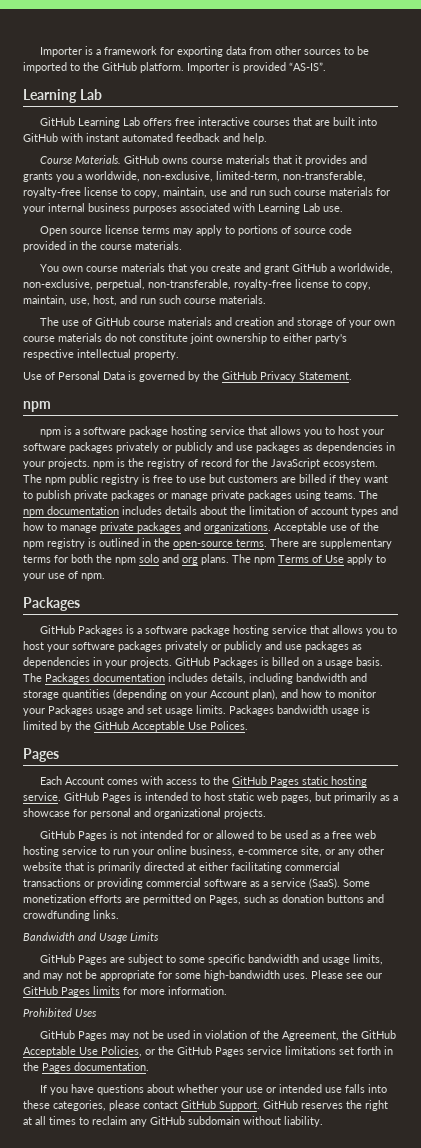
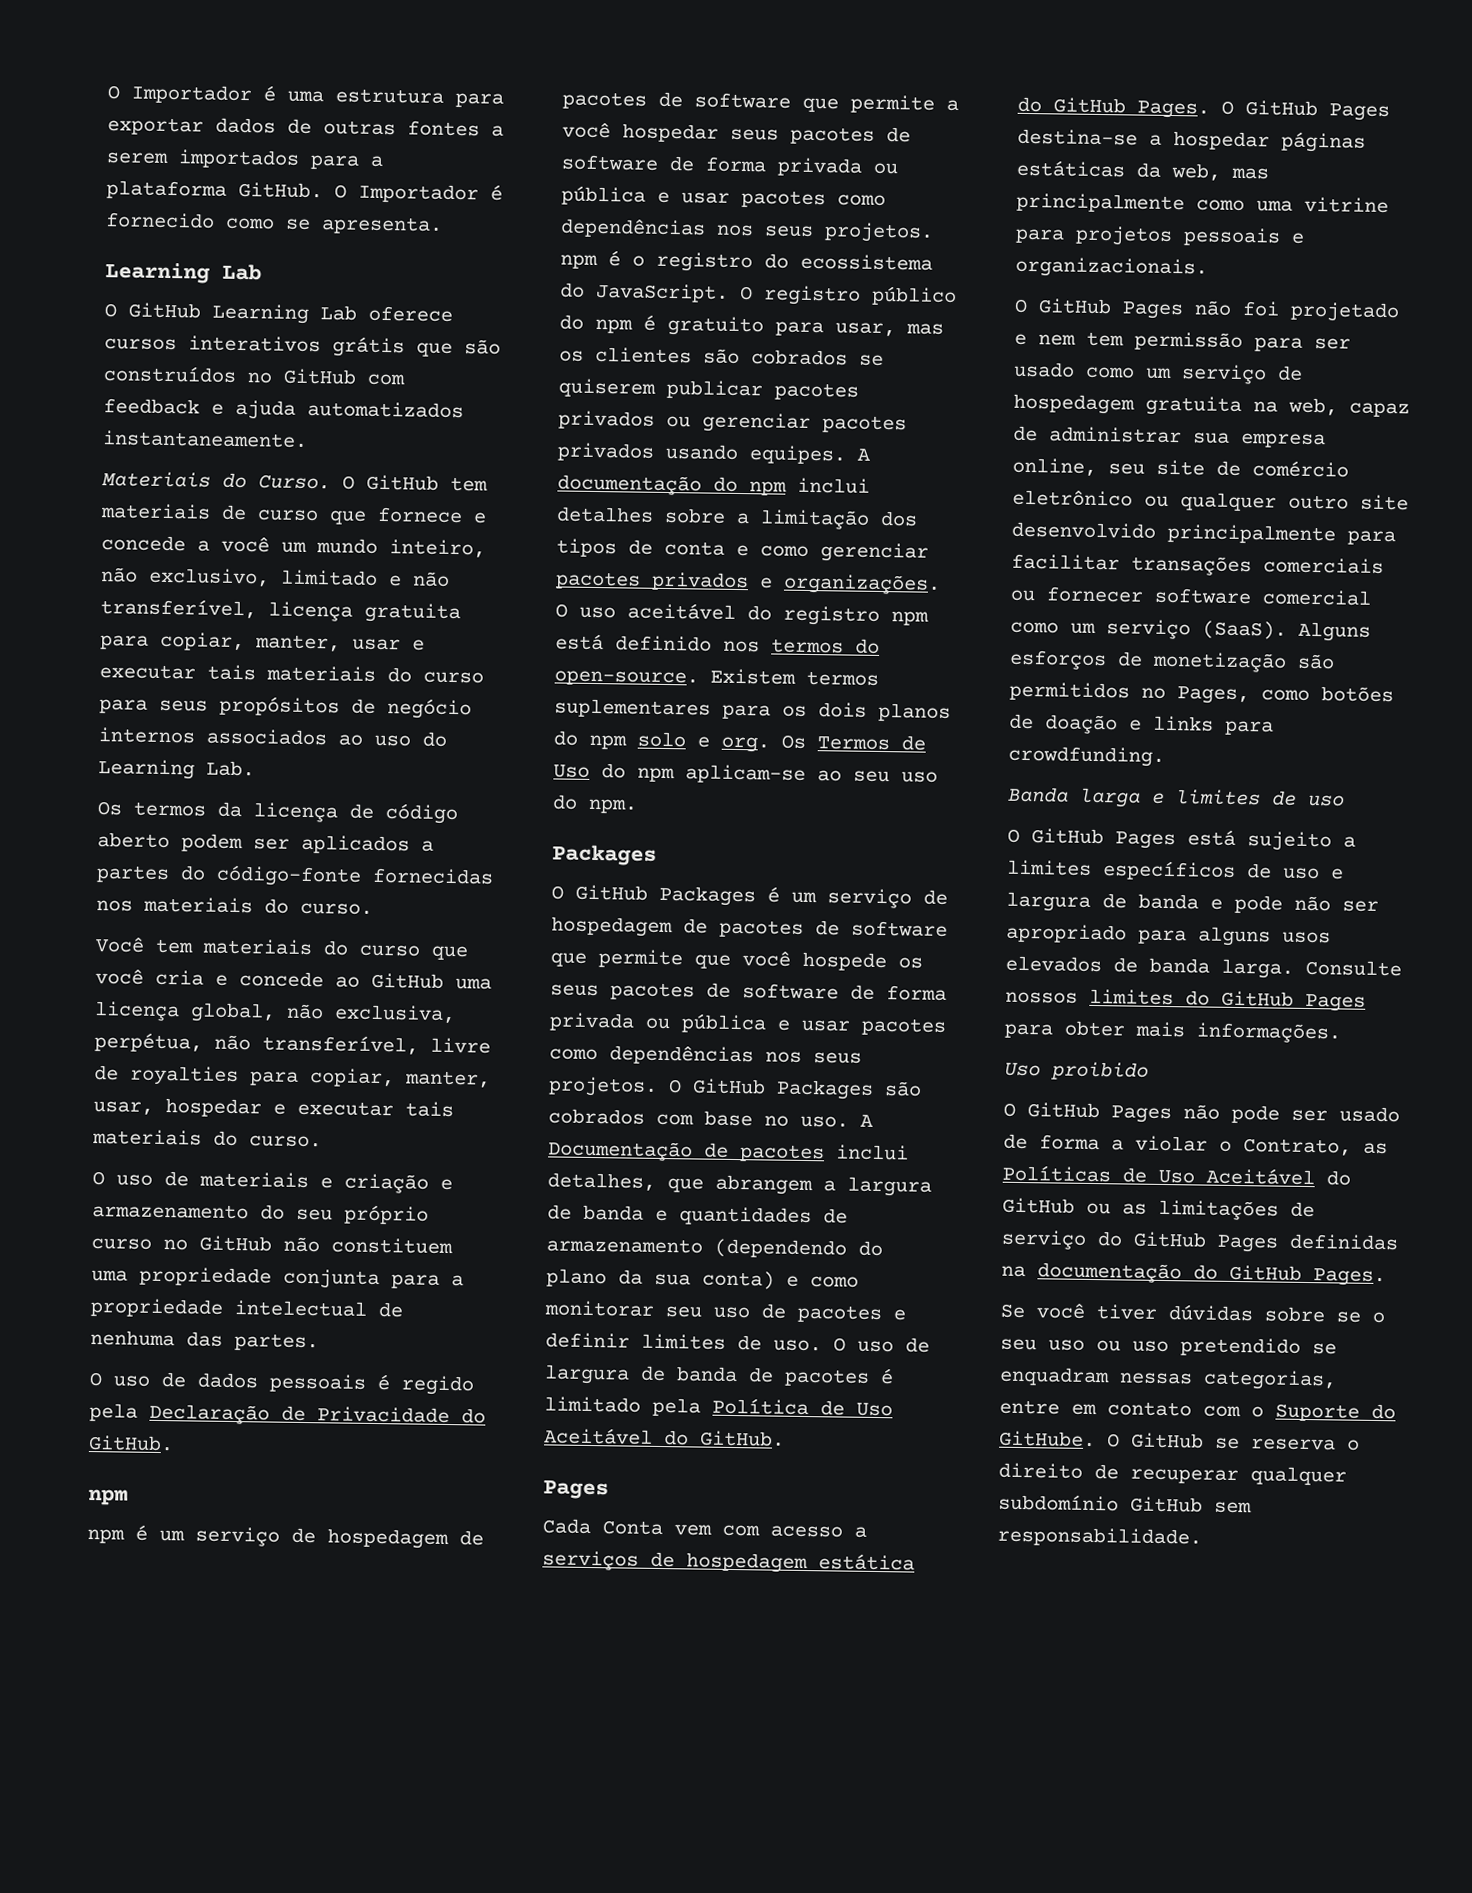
[40,46,370,57] [23,62,326,73] Importer is a framework for exporting data from other sources to be imported to the GitHub platform. Importer is provided “AS-IS”. -> [107,84,504,108] [107,117,504,137] [106,149,384,170] [106,180,503,204] [105,212,443,235] O Importador é uma estrutura para exportar dados de outras fontes a serem importados para a plataforma GitHub. O Importador é fornecido como se apresenta.
(102, 94) none -> [104,303,117,318] O
[143,117,378,126] [23,133,267,144] [40,155,368,166] [23,171,366,182] [23,187,390,198] [23,203,343,214] [40,225,353,236] [23,241,182,252] [40,263,394,274] [23,279,371,290] [23,295,266,306] [40,317,396,328] [23,333,347,344] [23,349,179,360] [23,371,352,382] [23,401,51,412] [40,426,385,437] [23,442,395,453] [23,458,378,469] [23,474,388,485] [23,490,378,501] [23,506,398,517] [23,522,379,533] [23,538,392,549] [23,554,386,565] [23,571,78,581] offers free interactive courses that are built into GitHub with instant automated feedback and help. // Course Materials. GitHub owns course materials that it provides and grants you a worldwide, non-exclusive, limited-term, non-transferable, royalty-free license to copy, maintain, use and run such course materials for your internal business purposes associated with Learning Lab use. // Open source license terms may apply to portions of source code provided in the course materials. // You own course materials that you create and grant GitHub a worldwide, non-exclusive, perpetual, non-transferable, royalty-free license to copy, maintain, use, host, and run such course materials. // The use of GitHub course materials and creation and storage of your own course materials do not constitute joint ownership to either party's respective intellectual property. // Use of Personal Data is governed by the GitHub Privacy Statement. // npm // npm is a software package hosting service that allows you to host your software packages privately or publicly and use packages as dependencies in your projects. npm is the registry of record for the JavaScript ecosystem. The npm public registry is free to use but customers are billed if they want to publish private packages or manage private packages using teams. The npm documentation includes details about the limitation of account types and how to manage private packages and organizations. Acceptable use of the npm registry is outlined in the open-source terms. There are supplementary terms for both the npm solo and org plans. The npm Terms of Use apply to your use of -> [368,305,453,322] [104,335,501,358] [103,365,405,386] [103,398,464,420] [102,430,308,448] [101,471,488,492] [100,503,487,525] [101,535,486,558] [101,567,450,587] [100,598,461,624] [100,631,425,652] [99,664,484,684] [99,695,472,720] [98,727,447,747] [98,759,255,780] [97,801,458,825] [97,832,434,855] [96,864,494,887] [96,896,373,915] [95,937,468,961] [95,969,492,990] [94,1001,456,1024] [94,1032,491,1055] [94,1065,491,1088] [93,1098,454,1118] [92,1129,322,1148] [92,1171,453,1194] [92,1203,429,1225] [91,1235,453,1255] [91,1266,464,1290] [90,1298,403,1318] [90,1330,319,1352] [89,1372,474,1396] [89,1403,486,1425] [88,1435,174,1452] [88,1489,128,1506] [87,1524,484,1550] [562,91,959,114] [562,122,911,145] [561,154,898,177] [561,185,886,209] [560,218,934,243] [560,250,933,273] [560,282,957,307] [559,314,944,337] [559,346,884,366] [558,378,859,401] [558,410,907,434] [557,442,871,465] [557,474,870,496] [556,506,918,530] [556,538,929,563] [555,571,941,595] [555,602,929,626] [555,633,880,654] [554,668,879,687] [554,698,951,722] [553,730,926,753] [553,763,938,784] [552,794,578,810] oferece cursos interativos grátis que são construídos no GitHub com feedback e ajuda automatizados instantaneamente. // Materiais do Curso. O GitHub tem materiais de curso que fornece e concede a você um mundo inteiro, não exclusivo, limitado e não transferível, licença gratuita para copiar, manter, usar e executar tais materiais do curso para seus propósitos de negócio internos associados ao uso do Learning Lab. // Os termos da licença de código aberto podem ser aplicados a partes do código-fonte fornecidas nos materiais do curso. // Você tem materiais do curso que você cria e concede ao GitHub uma licença global, não exclusiva, perpétua, não transferível, livre de royalties para copiar, manter, usar, hospedar e executar tais materiais do curso. // O uso de materiais e criação e armazenamento do seu próprio curso no GitHub não constituem uma propriedade conjunta para a propriedade intelectual de nenhuma das partes. // O uso de dados pessoais é regido pela Declaração de Privacidade do GitHub. // npm // npm é um serviço de hospedagem de pacotes de software que permite a você hospedar seus pacotes de software de forma privada ou pública e usar pacotes como dependências nos seus projetos. npm é o registro do ecossistema do JavaScript. O registro público do npm é gratuito para usar, mas os clientes são cobrados se quiserem publicar pacotes privados ou gerenciar pacotes privados usando equipes. A documentação do npm inclui detalhes sobre a limitação dos tipos de conta e como gerenciar pacotes privados e organizações. O uso aceitável do registro npm está definido nos termos do open-source. Existem termos suplementares para os dois planos do npm solo e org. Os Termos de Uso do npm aplicam-se ao seu uso do
[40,625,398,636] [23,641,362,652] [23,657,383,668] [23,673,367,684] [23,689,376,700] [23,705,370,716] [23,721,248,732] [23,748,59,762] [40,776,368,787] [23,792,398,803] [23,808,266,819] [40,830,377,841] [23,846,384,857] [23,862,340,873] [23,878,370,889] [23,894,384,905] [23,910,119,921] [23,932,159,943] [40,954,384,965] [23,970,382,981] [23,986,227,997] [23,1008,97,1017] [40,1030,397,1041] [23,1046,393,1057] [23,1062,149,1073] [40,1084,388,1095] [23,1100,388,1111] [23,1116,323,1127] GitHub Packages is a software package hosting service that allows you to host your software packages privately or publicly and use packages as dependencies in your projects. GitHub Packages is billed on a usage basis. The Packages documentation includes details, including bandwidth and storage quantities (depending on your Account plan), and how to monitor your Packages usage and set usage limits. Packages bandwidth usage is limited by the GitHub Acceptable Use Polices. // Pages // Each Account comes with access to the GitHub Pages static hosting service. GitHub Pages is intended to host static web pages, but primarily as a showcase for personal and organizational projects. // GitHub Pages is not intended for or allowed to be used as a free web hosting service to run your online business, e-commerce site, or any other website that is primarily directed at either facilitating commercial transactions or providing commercial software as a service (SaaS). Some monetization efforts are permitted on Pages, such as donation buttons and crowdfunding links. // Bandwidth and Usage Limits // GitHub Pages are subject to some specific bandwidth and usage limits, and may not be appropriate for some high-bandwidth uses. Please see our GitHub Pages limits for more information. // Prohibited Uses // GitHub Pages may not be used in violation of the Agreement, the GitHub Acceptable Use Policies, or the GitHub Pages service limitations set forth in the Pages documentation. // If you have questions about whether your use or intended use falls into these categories, please contact GitHub Support. GitHub reserves the right at all times to reclaim any GitHub subdomain without liability. -> [551,884,948,909] [551,916,948,938] [550,949,923,972] [550,982,947,1001] [549,1012,947,1036] [549,1045,862,1066] [548,1076,922,1100] [548,1108,874,1128] [548,1140,909,1163] [547,1172,932,1197] [547,1204,848,1227] [546,1237,883,1259] [546,1268,859,1290] [544,1300,906,1324] [545,1332,930,1353] [544,1364,894,1387] [544,1396,893,1417] [544,1427,785,1447] [543,1479,609,1500] [542,1518,867,1538] [542,1550,915,1574] [1017,96,1390,122] [1017,128,1366,153] [1016,159,1269,181] [1016,192,1389,214] [1015,225,1305,247] [1015,256,1208,279] [1014,298,1400,323] [1014,331,1351,352] [1013,361,1303,385] [1013,393,1410,418] [1013,425,1326,449] [1012,457,1349,478] [1012,489,1409,512] [1011,521,1396,546] [1011,553,1384,577] [1010,586,1372,606] [1010,619,1371,642] [1009,649,1335,673] [1009,681,1394,705] [1009,713,1274,736] [1008,745,1165,767] [1008,786,1345,808] [1007,828,1356,852] [1007,859,1344,881] [1006,891,1379,914] [1006,923,1331,947] [1005,955,1402,979] [1005,988,1366,1012] [1004,1020,1341,1044] [1004,1061,1149,1081] [1003,1102,1400,1124] [1003,1133,1388,1156] [1002,1164,1351,1186] [1002,1197,1315,1221] [1001,1229,1399,1253] [1001,1262,1386,1287] [1000,1303,1385,1324] [1000,1337,1337,1357] [999,1366,1337,1391] [999,1399,1396,1422] [999,1430,1360,1451] [998,1462,1347,1486] [998,1493,1252,1514] [997,1526,1202,1548] O GitHub Packages é um serviço de hospedagem de pacotes de software que permite que você hospede os seus pacotes de software de forma privada ou pública e usar pacotes como dependências nos seus projetos. O GitHub Packages são cobrados com base no uso. A Documentação de pacotes inclui detalhes, que abrangem a largura de banda e quantidades de armazenamento (dependendo do plano da sua conta) e como monitorar seu uso de pacotes e definir limites de uso. O uso de largura de banda de pacotes é limitado pela Política de Uso Aceitável do GitHub. // Pages // Cada Conta vem com acesso a serviços de hospedagem estática do GitHub Pages. O GitHub Pages destina-se a hospedar páginas estáticas da web, mas principalmente como uma vitrine para projetos pessoais e organizacionais. // O GitHub Pages não foi projetado e nem tem permissão para ser usado como um serviço de hospedagem gratuita na web, capaz de administrar sua empresa online, seu site de comércio eletrônico ou qualquer outro site desenvolvido principalmente para facilitar transações comerciais ou fornecer software comercial como um serviço (SaaS). Alguns esforços de monetização são permitidos no Pages, como botões de doação e links para crowdfunding. // Banda larga e limites de uso // O GitHub Pages está sujeito a limites específicos de uso e largura de banda e pode não ser apropriado para alguns usos elevados de banda larga. Consulte nossos limites do GitHub Pages para obter mais informações. // Uso proibido // O GitHub Pages não pode ser usado de forma a violar o Contrato, as Políticas de Uso Aceitável do GitHub ou as limitações de serviço do GitHub Pages definidas na documentação do GitHub Pages. // Se você tiver dúvidas sobre se o seu uso ou uso pretendido se enquadram nessas categorias, entre em contato com o Suporte do GitHube. O GitHub se reserva o direito de recuperar qualquer subdomínio GitHub sem responsabilidade.

